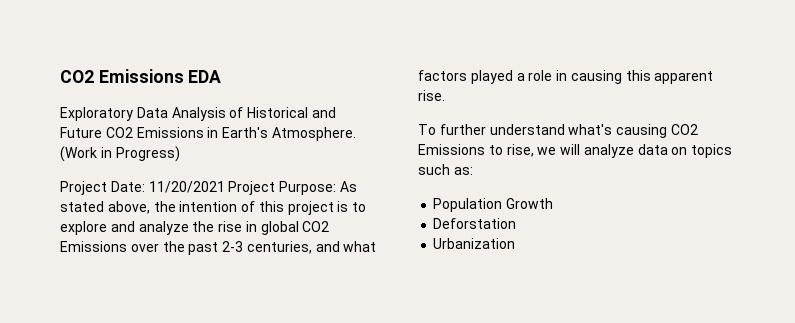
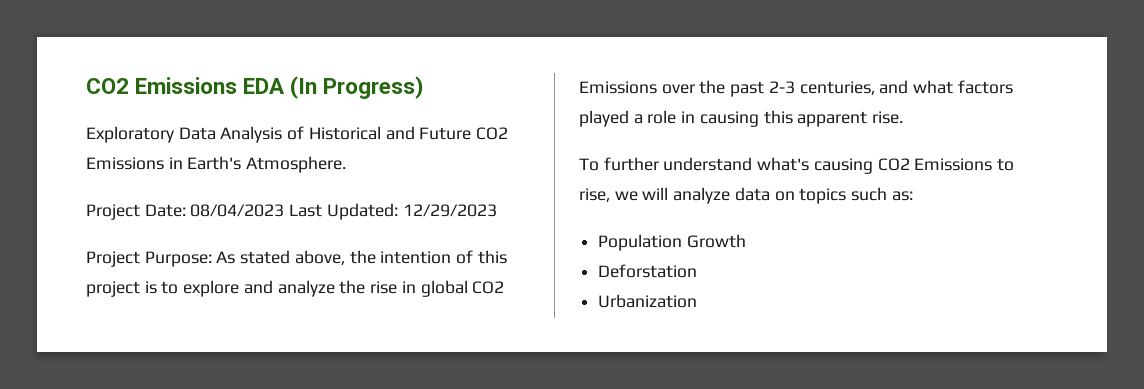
(222, 76) none -> [290,76,425,99] (In Progress)
[60,146,180,162] (Work in Progress) -> (347, 164) none
[148,181,225,193] 11/20/2021 -> [190,203,497,220] 08/04/2023 Last Updated: 12/29/2023 //

